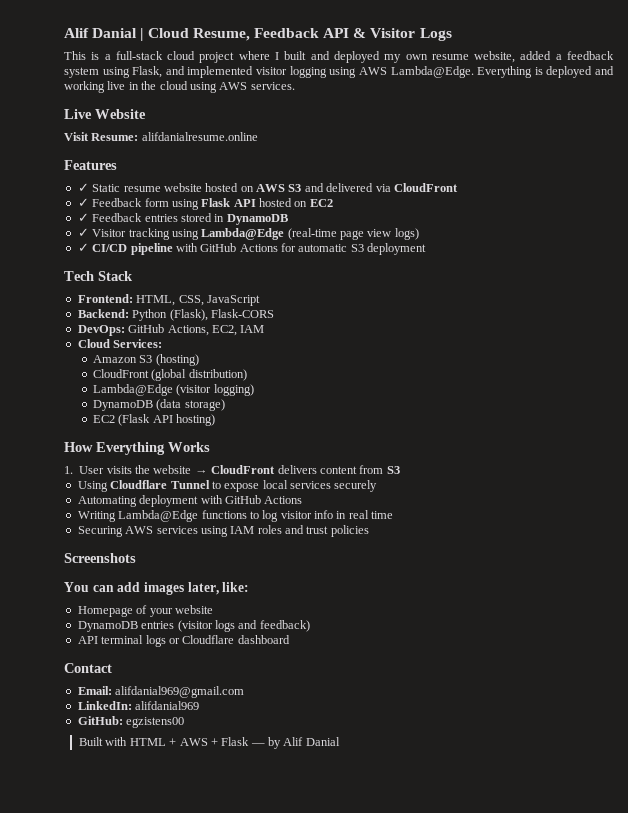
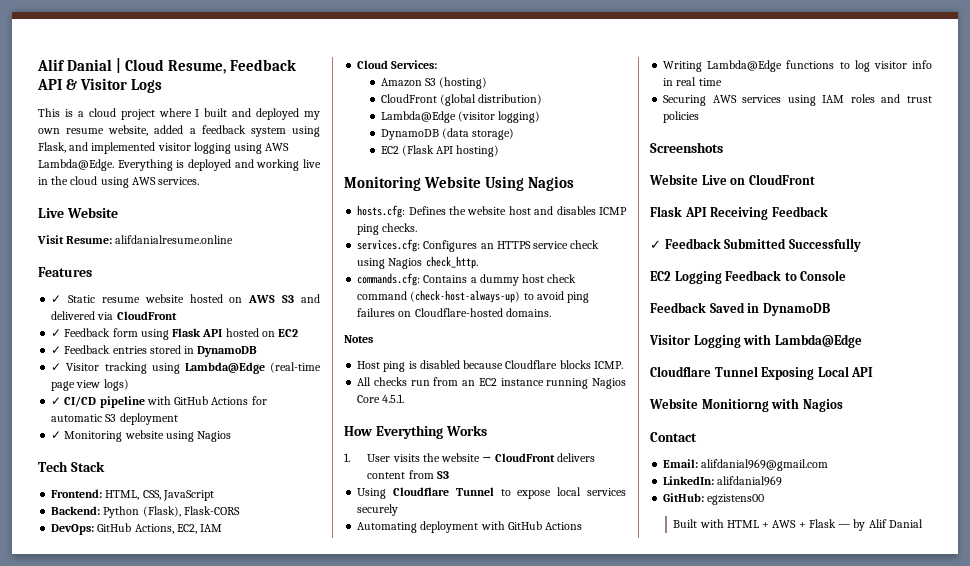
[115,51,163,60] full-stack -> (84, 114) none
(427, 249) none -> [51,430,232,442] // ✓ Monitoring website using Nagios
(215, 420) none -> [344,176,575,191] [357,205,627,218] [357,223,418,235] [357,239,600,252] [357,256,478,269] [357,273,577,286] [357,290,590,303] [357,308,551,317] [344,335,373,343] [357,360,623,372] [357,377,626,389] [357,394,405,403] // Monitoring Website Using Nagios // hosts.cfg: Defines the website host and disables ICMP ping checks. // services.cfg: Configures an HTTPS service check using Nagios check_http. // commands.cfg: Contains a dummy host check command (check-host-always-up) to avoid ping failures on Cloudflare-hosted domains. // Notes // Host ping is disabled because Cloudflare blocks ICMP. // All checks run from an EC2 instance running Nagios Core 4.5.1.
[64,582,250,595] [77,605,213,617] [77,620,310,632] [77,635,290,647] You can add images later, like: // Homepage of your website // DynamoDB entries (visitor logs and feedback) // API terminal logs or Cloudflare dashboard -> [649,174,815,185] [650,206,828,220] [650,238,861,252] [650,270,847,284] [650,302,830,316] [649,334,862,348] [650,366,874,380] [649,398,843,412] Website Live on CloudFront // Flask API Receiving Feedback // ✓ Feedback Submitted Successfully // EC2 Logging Feedback to Console // Feedback Saved in DynamoDB // Visitor Logging with Lambda@Edge // Cloudflare Tunnel Exposing Local API // Website Monitiorng with Nagios

